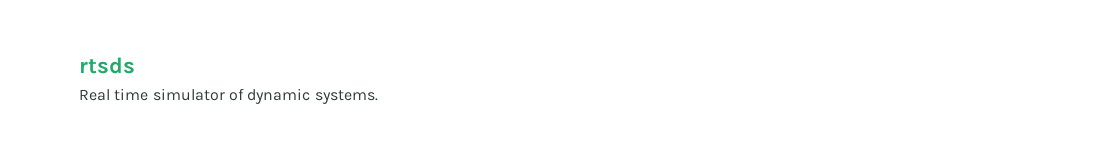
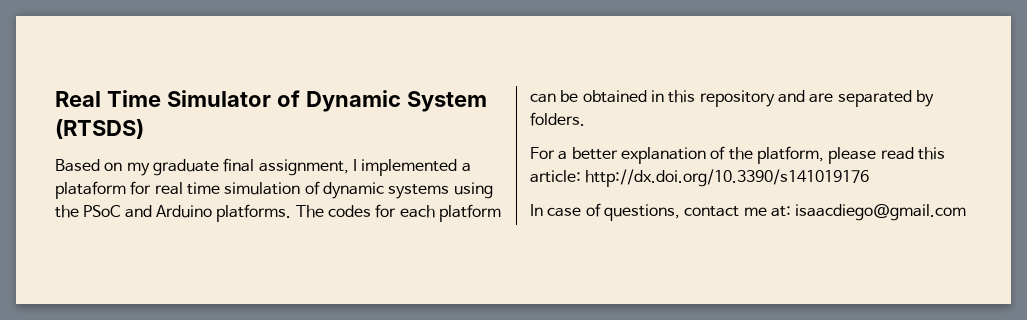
[79,57,135,74] [79,88,378,104] rtsds // Real time simulator of dynamic systems. -> [55,90,487,112] [55,119,144,139] [55,158,471,176] [55,181,493,199] [55,204,501,222] [530,90,934,107] [530,112,585,126] [530,146,945,164] [530,169,870,187] [530,203,967,221] Real Time Simulator of Dynamic System (RTSDS) // Based on my graduate final assignment, I implemented a plataform for real time simulation of dynamic systems using the PSoC and Arduino platforms. The codes for each platform can be obtained in this repository and are separated by folders. // For a better explanation of the platform, please read this article: http://dx.doi.org/10.3390/s141019176 // In case of questions, contact me at: isaacdiego@gmail.com

